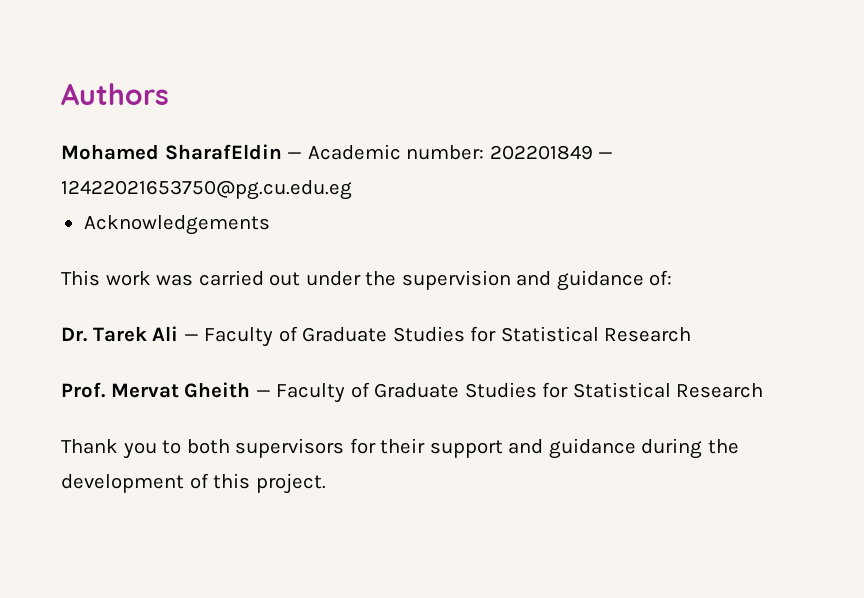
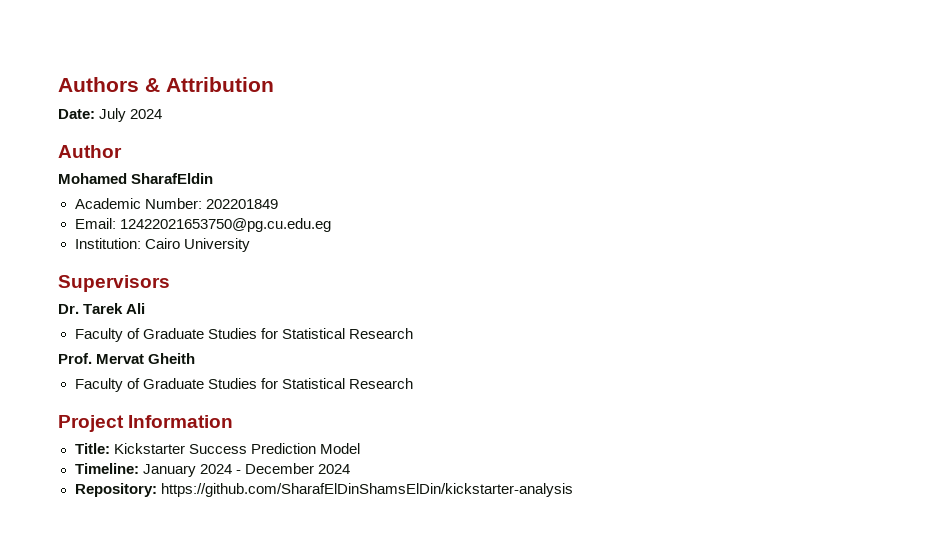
(169, 94) none -> [145,77,274,92] [58,108,163,122] [58,145,122,158] & Attribution // Date: July 2024 // Author
[287,144,485,160] — Academic number: -> [74,198,202,209] // Academic Number:
[598,152,614,159] — -> [74,218,116,229] // Email:
[83,215,270,235] [61,270,673,291] Acknowledgements // This work was carried out under the supervision and guidance of: -> [74,238,250,252] [58,275,170,292] Institution: Cairo University // Supervisors
[183,334,199,341] — -> (146, 308) //
[255,382,764,403] [61,438,739,459] [61,473,326,494] — Faculty of Graduate Studies for Statistical Research // Thank you to both supervisors for their support and guidance during the development of this project. -> [74,378,413,392] [58,415,234,432] [74,443,360,454] [74,463,350,477] [74,483,573,497] // Faculty of Graduate Studies for Statistical Research // Project Information // Title: Kickstarter Success Prediction Model // Timeline: January 2024 - December 2024 // Repository: https://github.com/SharafElDinShamsElDin/kickstarter-analysis

